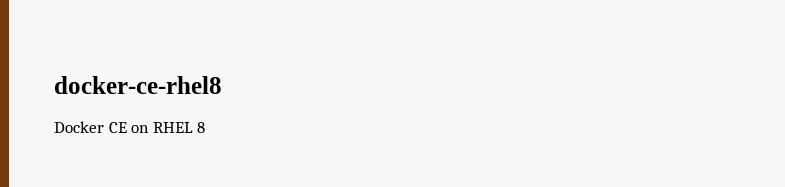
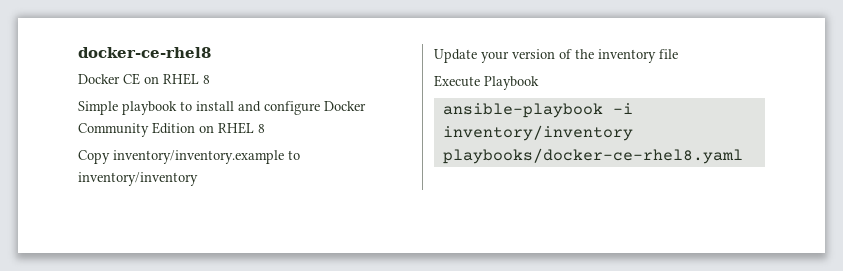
(206, 127) none -> [78,101,366,115] [78,122,265,137] [78,150,300,164] [78,172,198,186] [434,49,678,63] [434,75,539,90] [442,103,633,118] [442,125,633,141] [442,148,743,164] // Simple playbook to install and configure Docker Community Edition on RHEL 8 // Copy inventory/inventory.example to inventory/inventory // Update your version of the inventory file // Execute Playbook // ansible-playbook -i inventory/inventory playbooks/docker-ce-rhel8.yaml

